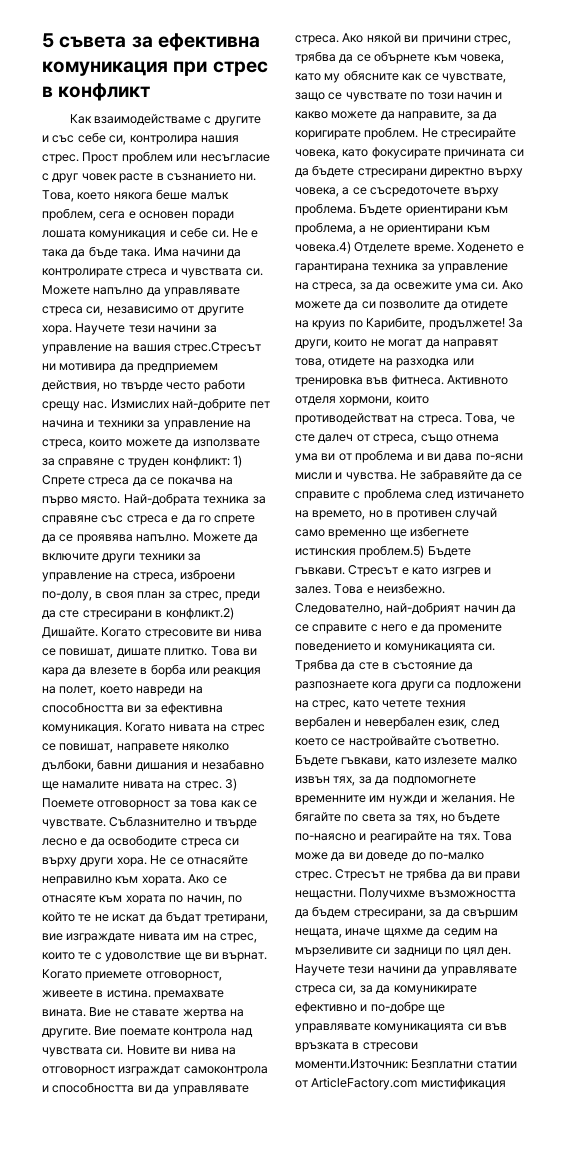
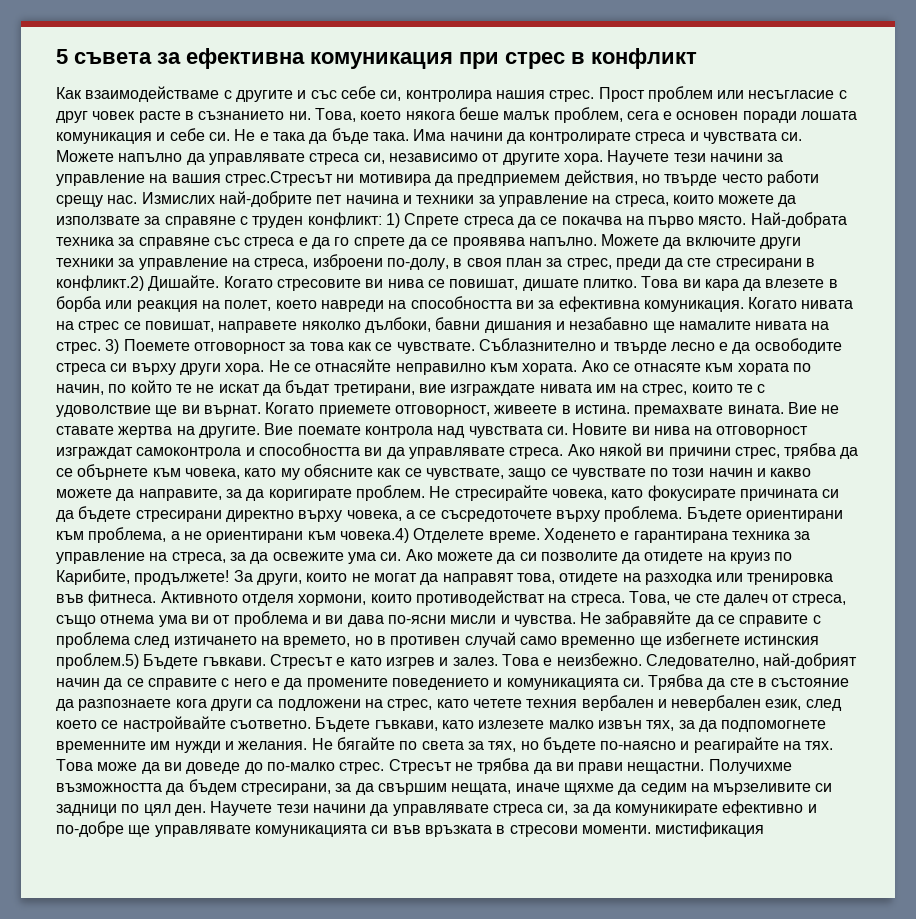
[295,1059,517,1069] [295,1077,418,1090] моменти.Източник: Безплатни статии от ArticleFactory.com -> [581,825,651,834] моменти.

